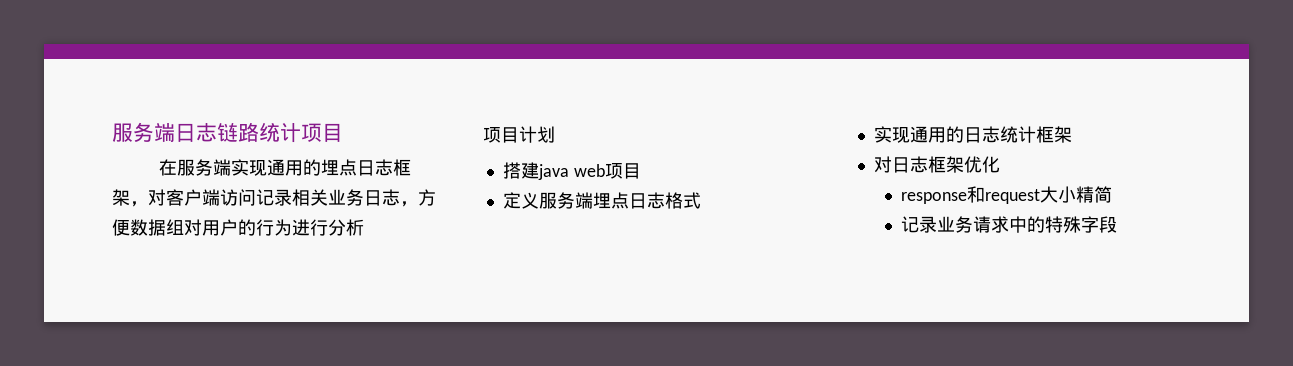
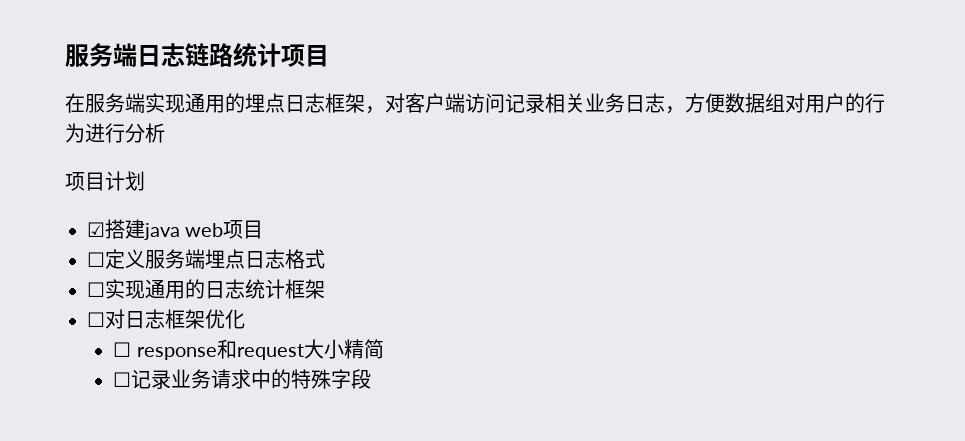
(555, 134) none -> [87,222,105,237] ☑
(641, 171) none -> [87,252,105,267] ☐
(701, 200) none -> [87,282,105,297] ☐
(1072, 134) none -> [87,312,105,327] ☐
(1000, 164) none -> [113,342,132,357] ☐
(1112, 194) none -> [113,372,132,387] ☐

